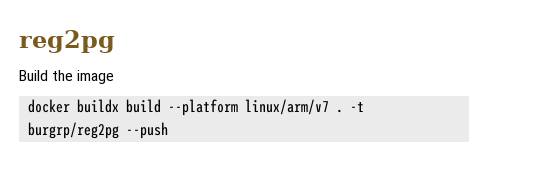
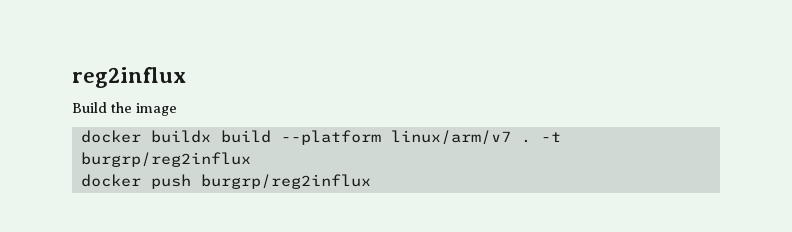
[19,30,115,53] reg2pg -> [72,67,186,88] reg2influx
[28,122,169,139] burgrp/reg2pg --push -> [80,152,251,167] [80,174,371,189] burgrp/reg2influx // docker push burgrp/reg2influx

